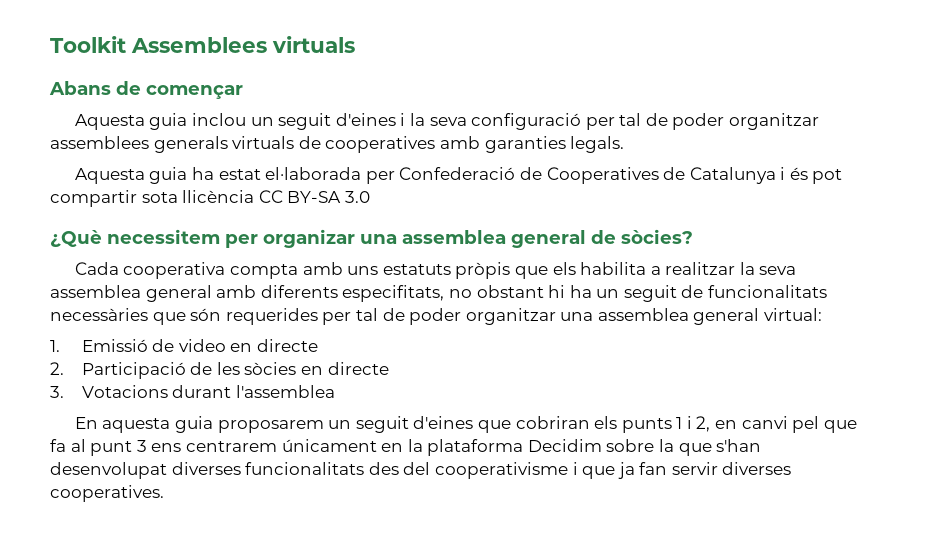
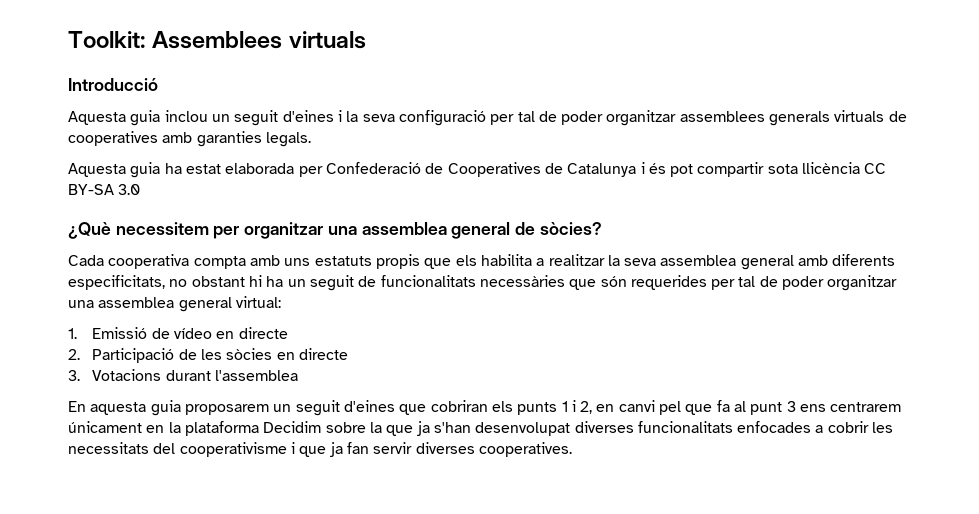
[50,36,126,53] Toolkit -> [68,31,146,48] Toolkit:
[49,81,243,99] Abans de començar -> [68,78,158,91] Introducció
[265,167,362,180] el·laborada -> [225,163,295,174] elaborada
[263,229,355,248] organizar -> [244,222,324,239] organitzar
[455,262,511,279] pròpis -> [375,254,420,269] propis
[342,285,445,302] especifitats, -> [68,275,165,290] especificitats,
[178,339,226,352] video -> [173,328,212,339] vídeo
(712, 449) none -> [416,421,430,436] ja
[368,462,399,475] des -> [737,421,894,433] [68,442,149,454] enfocades a cobrir les necessitats

